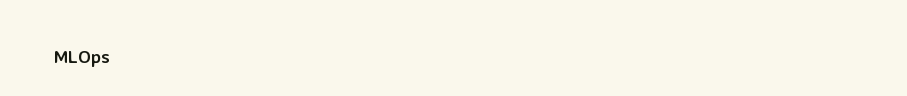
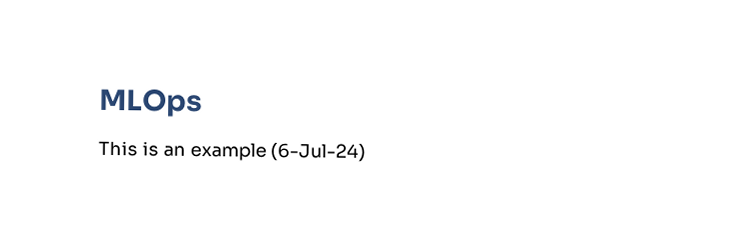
(110, 59) none -> [98,140,367,162] // This is an example (6-Jul-24)

